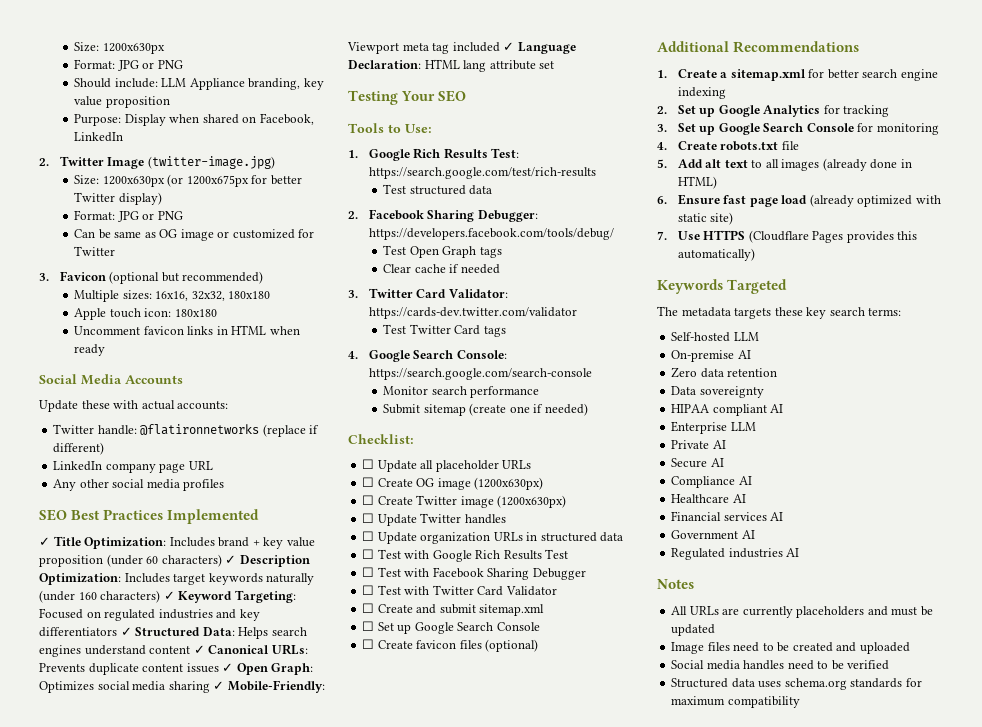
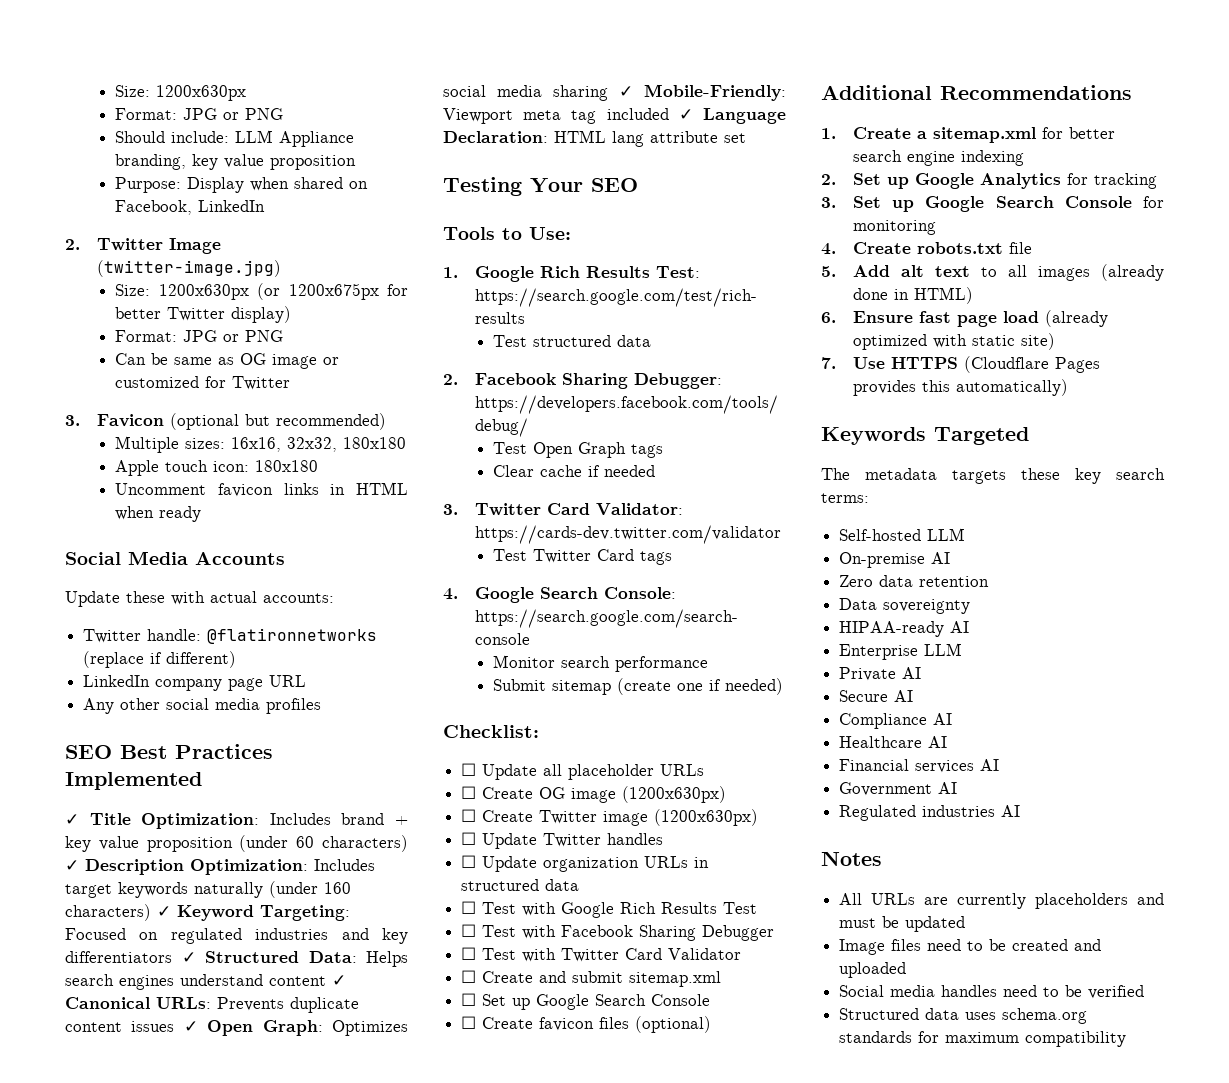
[671,404,767,416] HIPAA compliant -> [839,621,945,637] HIPAA-ready

